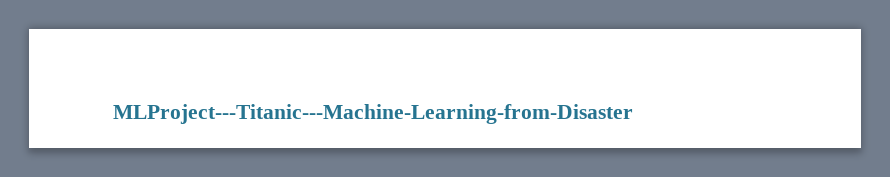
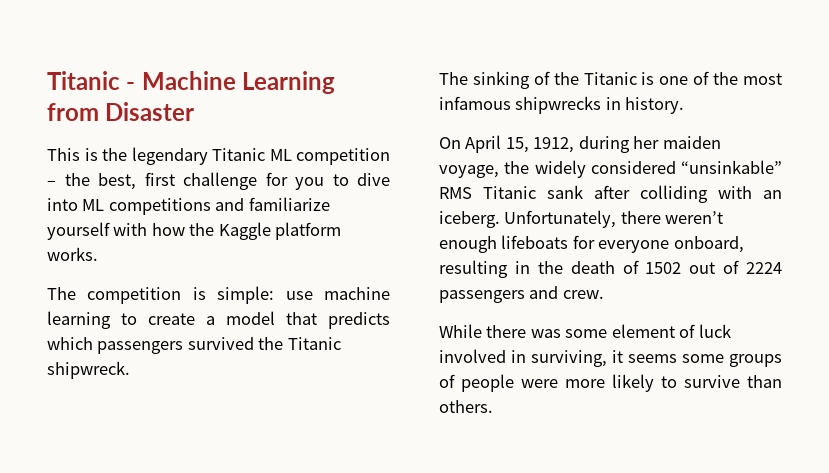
[113,104,633,124] MLProject---Titanic---Machine-Learning-from-Disaster -> [47,71,336,94] [47,102,195,121] [47,147,390,165] [47,172,390,190] [47,197,330,215] [47,222,342,240] [47,247,98,261] [47,286,390,304] [47,311,390,329] [47,337,341,354] [47,361,130,379] [439,71,782,89] [439,96,685,114] [439,135,721,153] [439,160,782,178] [439,185,782,203] [439,210,724,228] [439,235,744,253] [439,260,782,278] [439,286,604,303] [439,324,731,338] [439,349,782,367] [439,374,782,392] [439,400,493,413] Titanic - Machine Learning from Disaster // This is the legendary Titanic ML competition – the best, first challenge for you to dive into ML competitions and familiarize yourself with how the Kaggle platform works. // The competition is simple: use machine learning to create a model that predicts which passengers survived the Titanic shipwreck. // The sinking of the Titanic is one of the most infamous shipwrecks in history. // On April 15, 1912, during her maiden voyage, the widely considered “unsinkable” RMS Titanic sank after colliding with an iceberg. Unfortunately, there weren’t enough lifeboats for everyone onboard, resulting in the death of 1502 out of 2224 passengers and crew. // While there was some element of luck involved in surviving, it seems some groups of people were more likely to survive than others.

